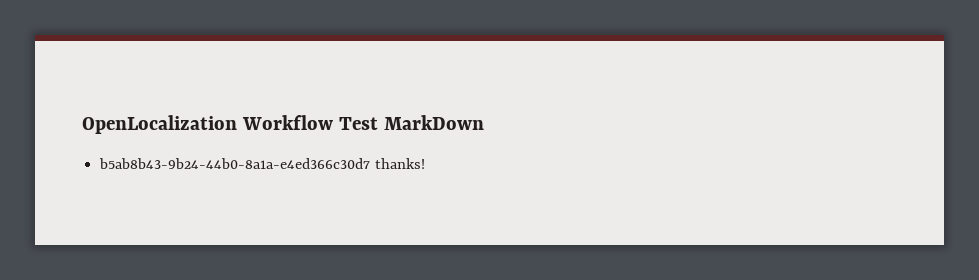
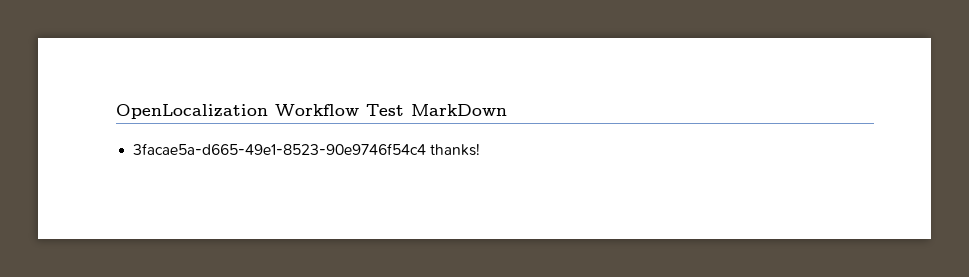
[99,158,371,169] b5ab8b43-9b24-44b0-8a1a-e4ed366c30d7 -> [133,143,427,155] 3facae5a-d665-49e1-8523-90e9746f54c4

